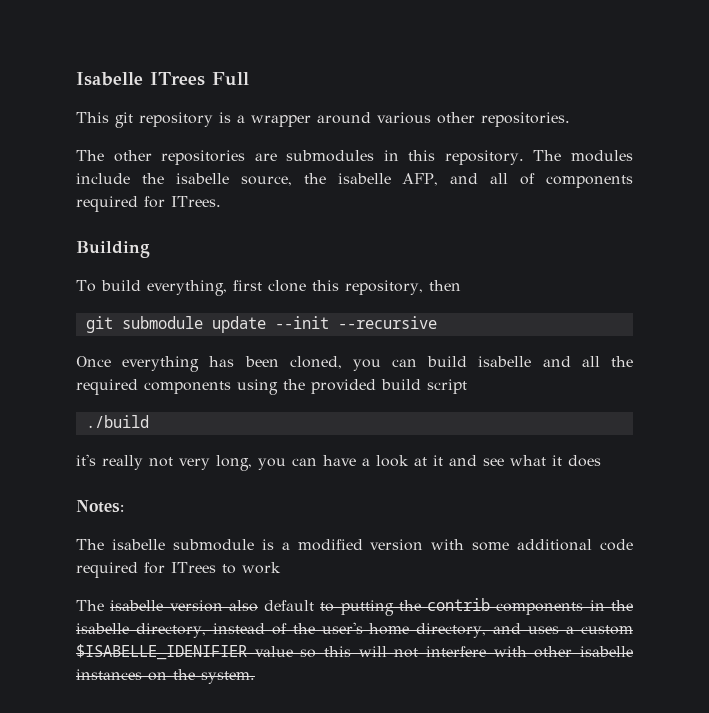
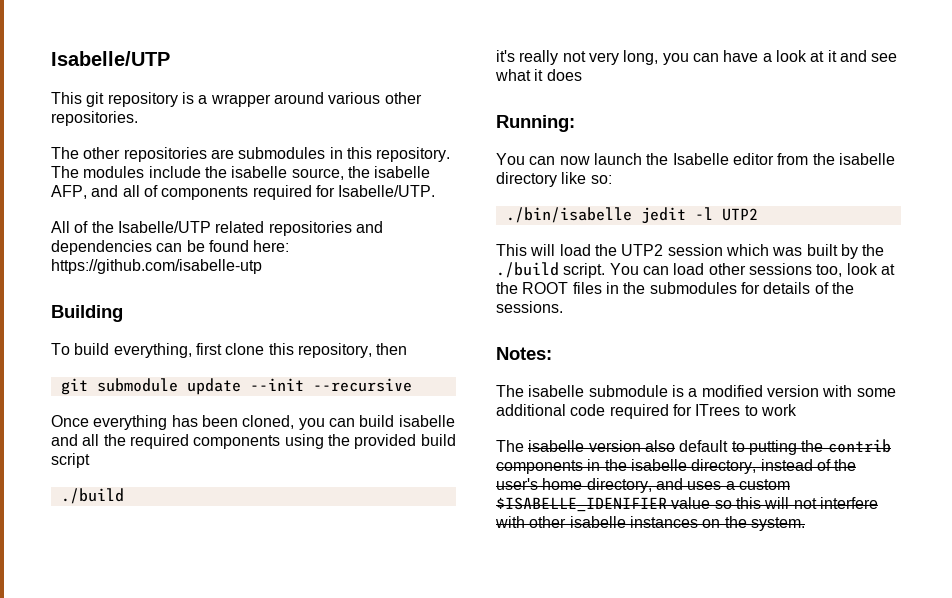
[76,72,249,86] Isabelle ITrees Full -> [51,51,170,66] Isabelle/UTP
[171,196,221,207] ITrees. -> [338,185,436,197] [51,221,383,236] [51,240,290,255] [51,259,262,274] Isabelle/UTP. // All of the Isabelle/UTP related repositories and dependencies can be found here: https://github.com/isabelle-utp
(601, 461) none -> [496,115,575,132] [496,153,895,165] [496,172,612,187] [505,207,758,224] [496,244,885,259] [496,262,895,278] [496,282,854,294] [496,301,563,313] // Running: // You can now launch the Isabelle editor from the isabelle directory like so: // ./bin/isabelle jedit -l UTP2 // This will load the UTP2 session which was built by the ./build script. You can load other sessions too, look at the ROOT files in the submodules for details of the sessions.

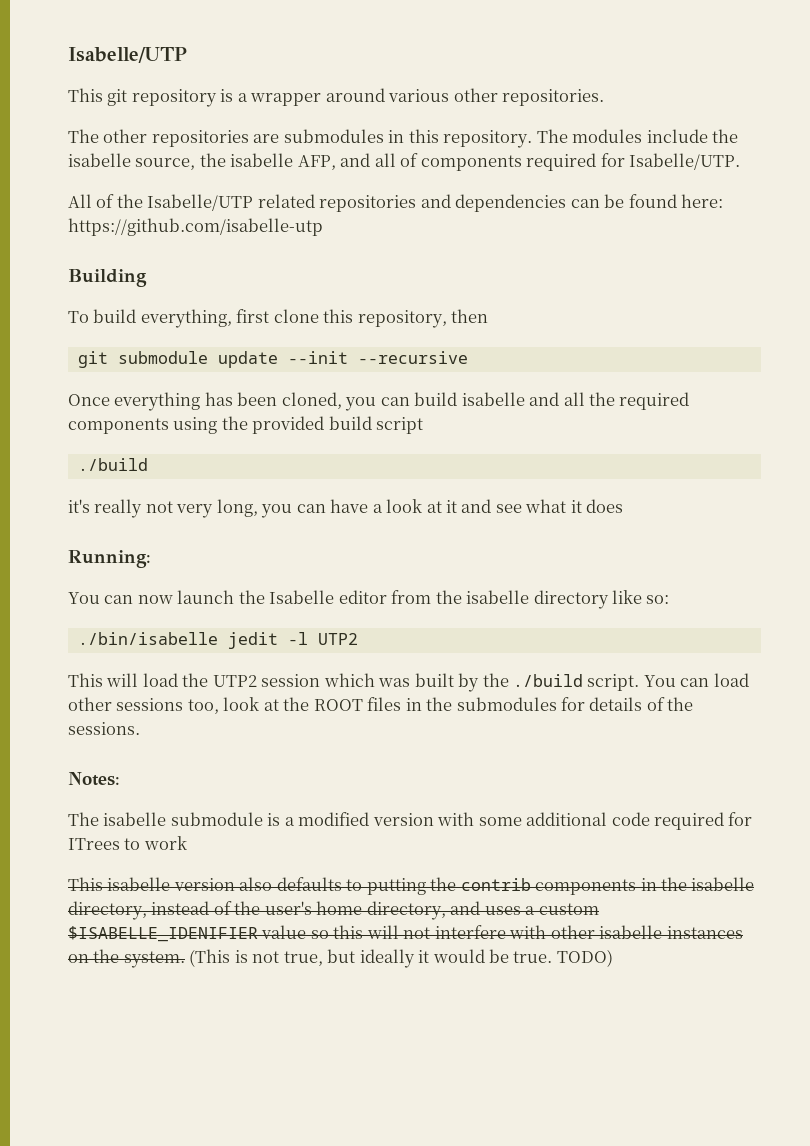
[496,440,524,452] The -> [68,877,103,891] This
[679,440,729,452] default -> [276,877,342,891] defaults
(805, 524) none -> [189,949,613,968] (This is not true, but ideally it would be true. TODO)

